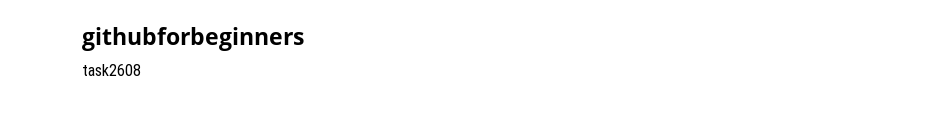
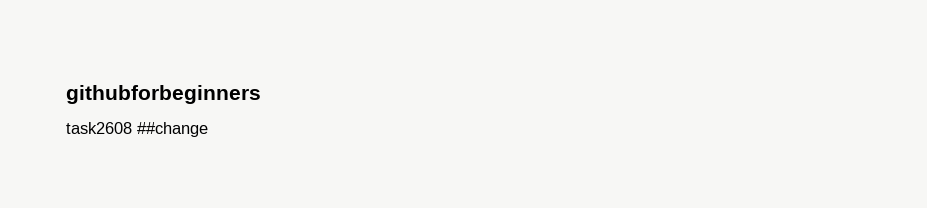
(141, 70) none -> [137,122,208,137] ##change

